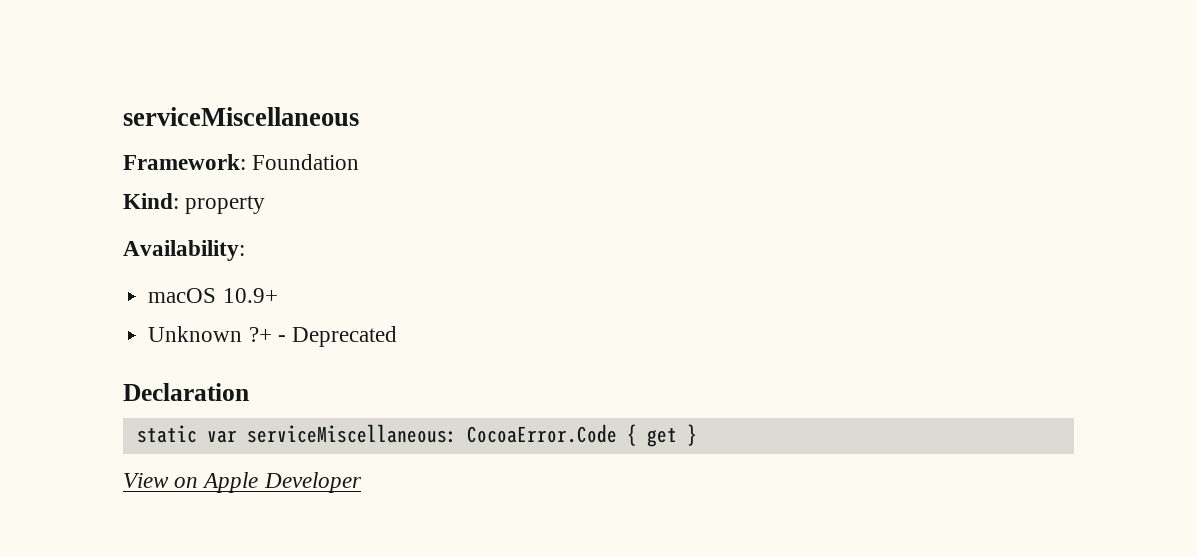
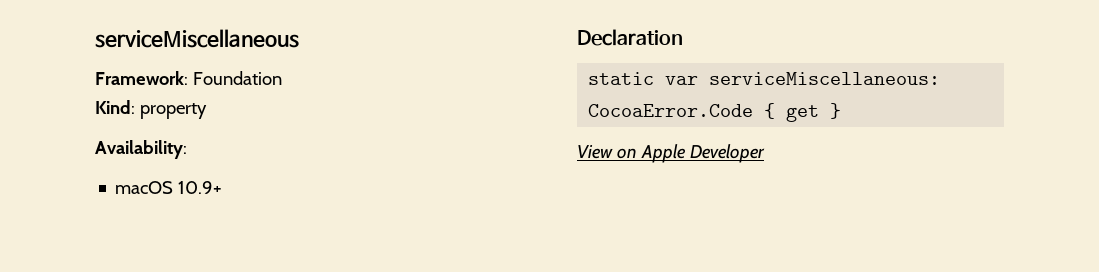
[148,326,397,347] // Unknown ?+ - Deprecated -> (223, 187) none

